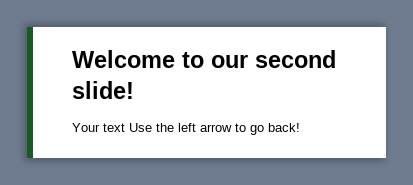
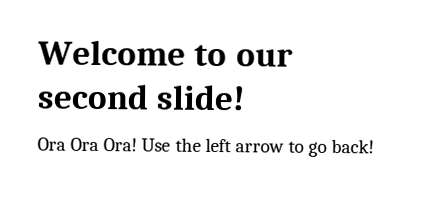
[72,123,125,132] Your text -> [37,137,138,152] Ora Ora Ora!

